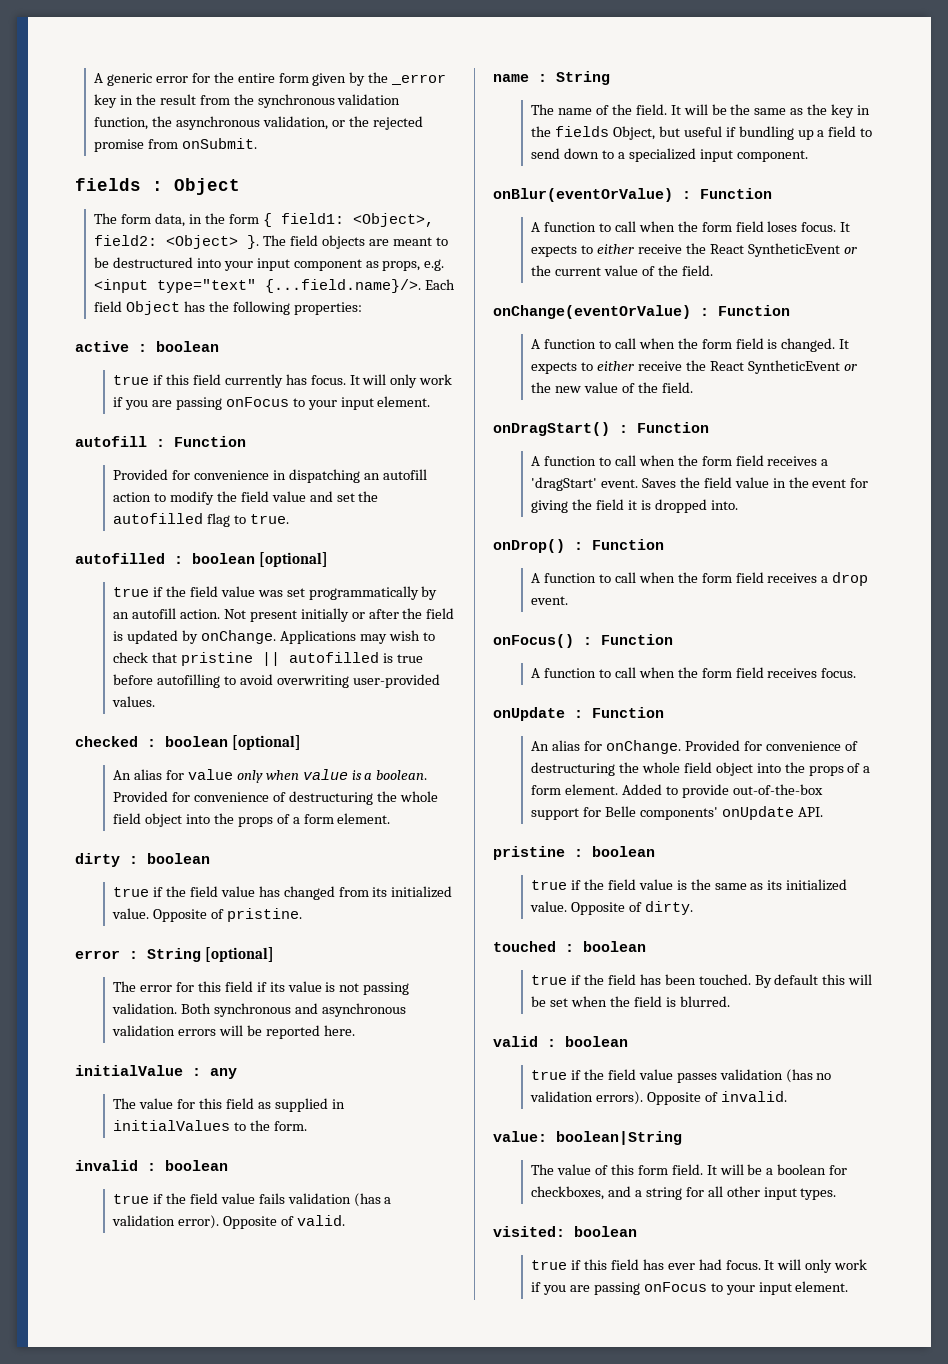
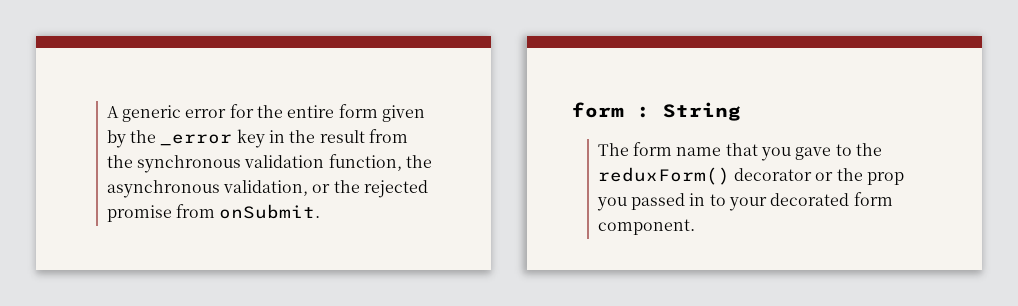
[75,178,240,195] [94,213,434,227] [94,235,448,249] [94,257,445,271] [94,279,455,293] [94,301,362,315] [75,341,219,352] [113,374,453,388] [113,396,431,410] [75,436,246,447] [113,469,427,483] [113,491,379,505] [113,513,289,527] [75,552,328,567] [113,586,438,600] [113,608,455,622] [113,630,435,644] [113,652,423,666] [113,674,440,688] [112,696,156,707] [75,735,301,750] [113,769,428,783] [113,791,438,805] [113,813,391,827] [75,853,210,867] [113,886,453,900] [112,908,302,922] [75,947,274,962] [113,981,410,995] [112,1003,406,1017] [112,1025,355,1039] [75,1065,237,1079] [113,1098,345,1112] [113,1120,307,1131] [75,1160,228,1171] [113,1193,392,1207] [112,1215,345,1229] [493,71,610,85] [531,104,871,118] [531,126,873,140] [531,148,808,162] [493,188,772,202] [531,221,851,232] [531,243,857,257] [531,265,713,276] [493,305,790,319] [531,338,850,352] [531,360,857,374] [531,382,693,393] [493,422,709,436] [531,455,829,466] [531,477,869,491] [531,499,738,513] [493,539,664,553] [531,572,869,586] [531,596,569,605] [493,634,673,648] [531,667,857,678] [493,707,664,721] [531,740,858,754] [531,762,871,776] [531,784,823,798] [531,806,823,820] [493,846,655,860] [531,879,848,891] [530,901,693,915] [493,941,646,952] [531,974,873,988] [531,996,730,1007] [493,1036,628,1047] [531,1069,832,1083] [530,1091,787,1105] [493,1131,682,1145] [531,1164,848,1175] [531,1186,837,1200] [493,1226,637,1237] [531,1259,868,1273] [531,1281,849,1295] fields : Object // The form data, in the form { field1: <Object>, field2: <Object> }. The field objects are meant to be destructured into your input component as props, e.g. <input type="text" {...field.name}/>. Each field Object has the following properties: // active : boolean // true if this field currently has focus. It will only work if you are passing onFocus to your input element. // autofill : Function // Provided for convenience in dispatching an autofill action to modify the field value and set the autofilled flag to true. // autofilled : boolean [optional] // true if the field value was set programmatically by an autofill action. Not present initially or after the field is updated by onChange. Applications may wish to check that pristine || autofilled is true before autofilling to avoid overwriting user-provided values. // checked : boolean [optional] // An alias for value only when value is a boolean. Provided for convenience of destructuring the whole field object into the props of a form element. // dirty : boolean // true if the field value has changed from its initialized value. Opposite of pristine. // error : String [optional] // The error for this field if its value is not passing validation. Both synchronous and asynchronous validation errors will be reported here. // initialValue : any // The value for this field as supplied in initialValues to the form. // invalid : boolean // true if the field value fails validation (has a validation error). Opposite of valid. // name : String // The name of the field. It will be the same as the key in the fields Object, but useful if bundling up a field to send down to a specialized input component. // onBlur(eventOrValue) : Function // A function to call when the form field loses focus. It expects to either receive the React SyntheticEvent or the current value of the field. // onChange(eventOrValue) : Function // A function to call when the form field is changed. It expects to either receive the React SyntheticEvent or the new value of the field. // onDragStart() : Function // A function to call when the form field receives a 'dragStart' event. Saves the field value in the event for giving the field it is dropped into. // onDrop() : Function // A function to call when the form field receives a drop event. // onFocus() : Function // A function to call when the form field receives focus. // onUpdate : Function // An alias for onChange. Provided for convenience of destructuring the whole field object into the props of a form element. Added to provide out-of-the-box support for Belle components' onUpdate API. // pristine : boolean // true if the field value is the same as its initialized value. Opposite of dirty. // touched : boolean // true if the field has been touched. By default this will be set when the field is blurred. // valid : boolean // true if the field value passes validation (has no validation errors). Opposite of invalid. // value: boolean|String // The value of this form field. It will be a boolean for checkboxes, and a string for all other input types. // visited: boolean // true if this field has ever had focus. It will only work if you are passing onFocus to your input element. -> [572,102,741,121] [597,142,882,161] [597,167,904,185] [596,192,893,211] [597,219,695,235] form : String // The form name that you gave to the reduxForm() decorator or the prop you passed in to your decorated form component.

